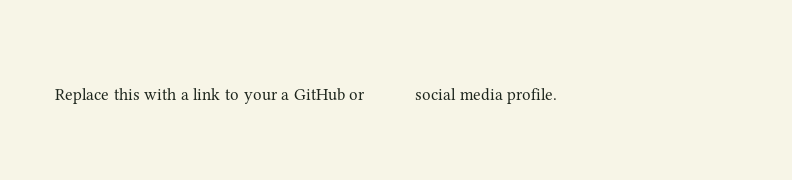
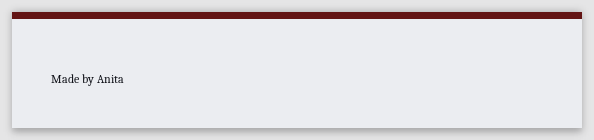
[55,88,558,104] Replace this with a link to your a GitHub or social media profile. -> [51,74,125,86] Made by Anita

